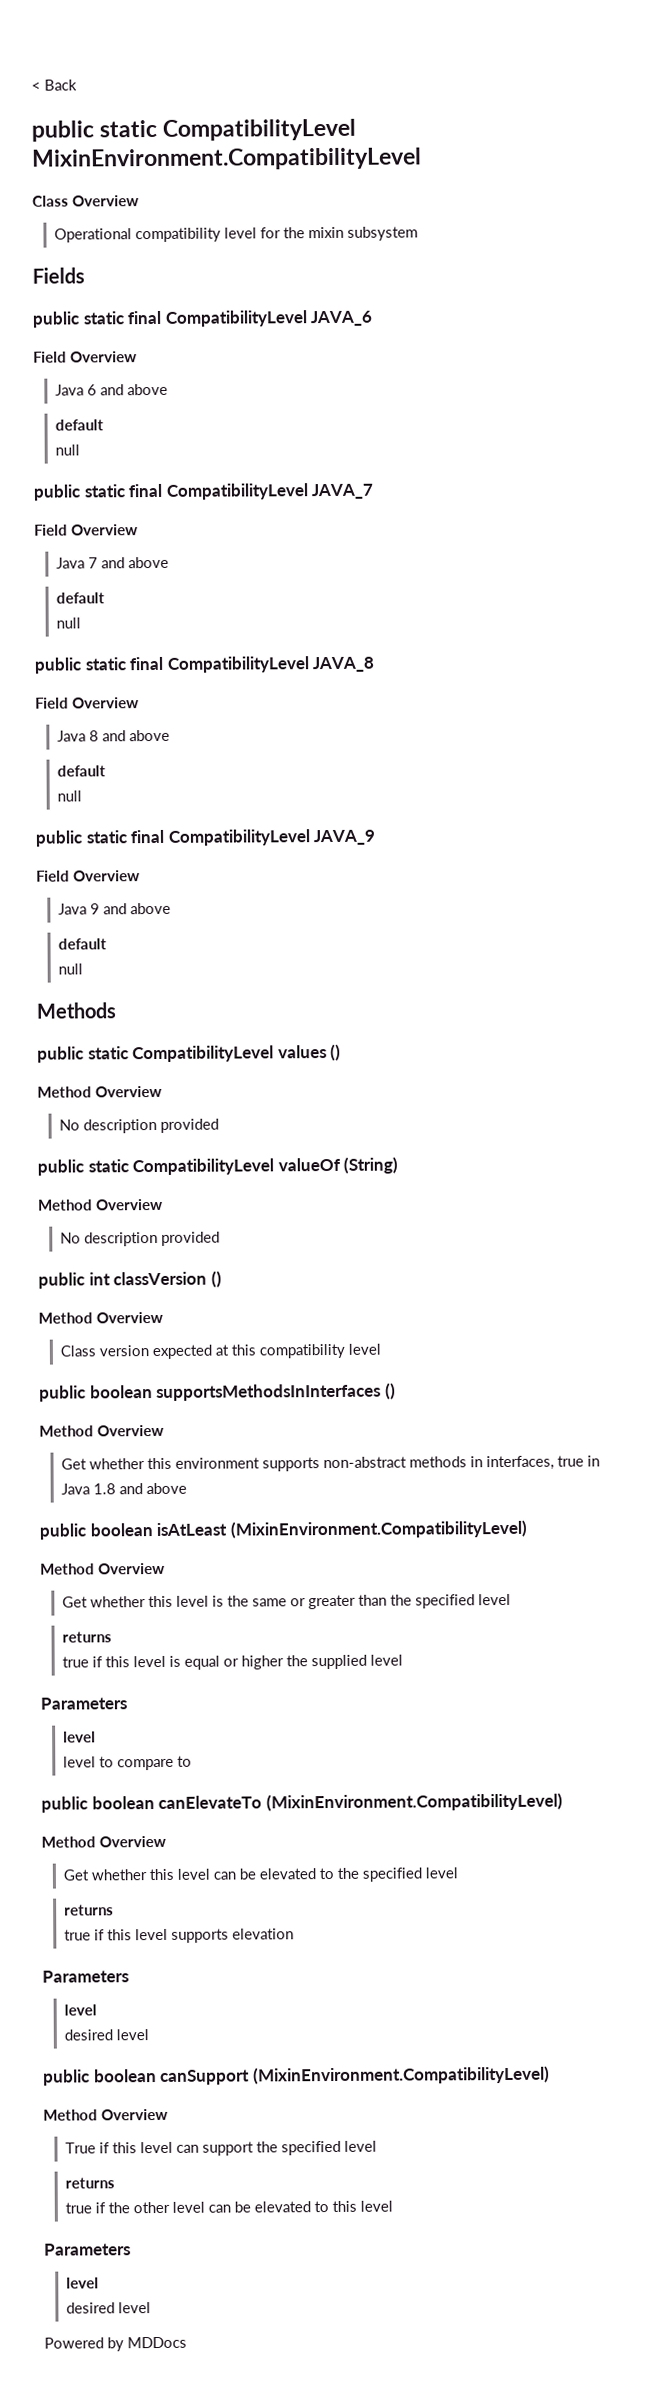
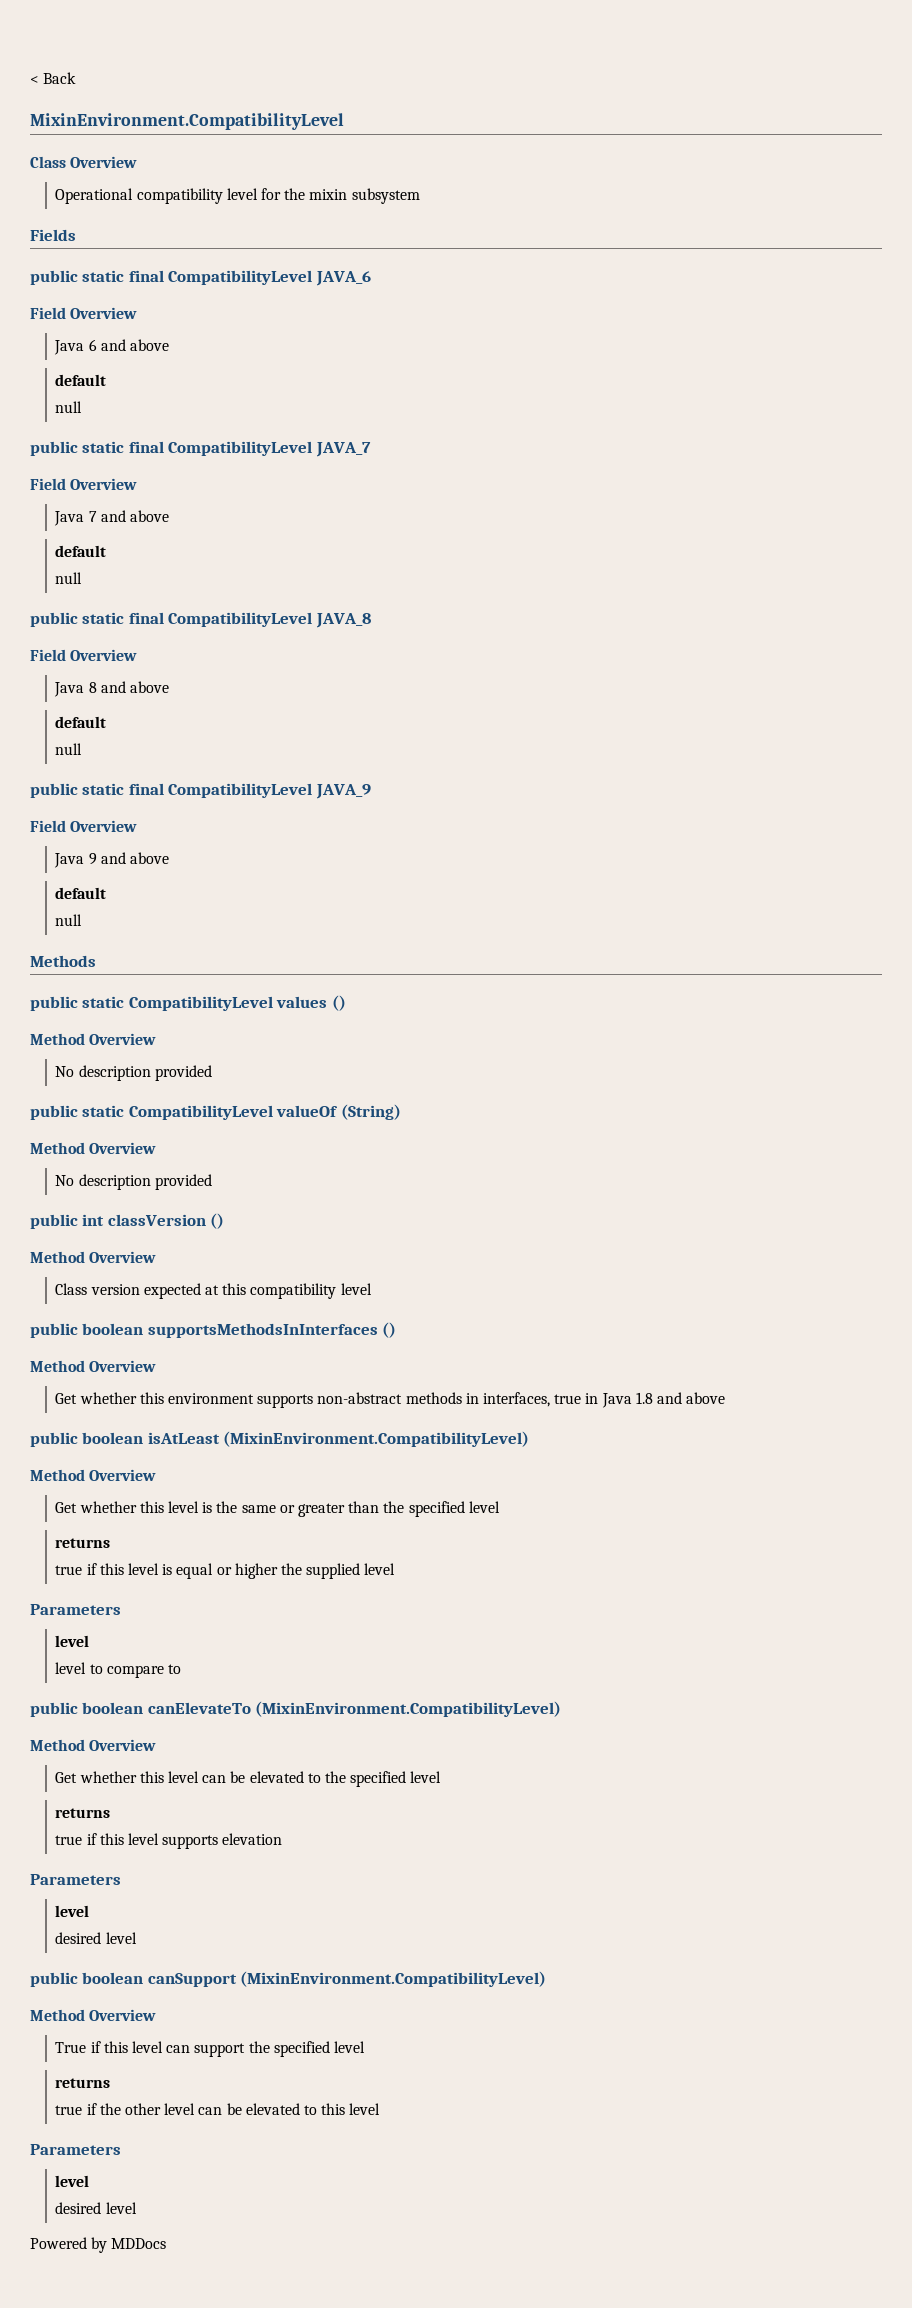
[31,118,357,142] public static CompatibilityLevel -> (77, 78) none

